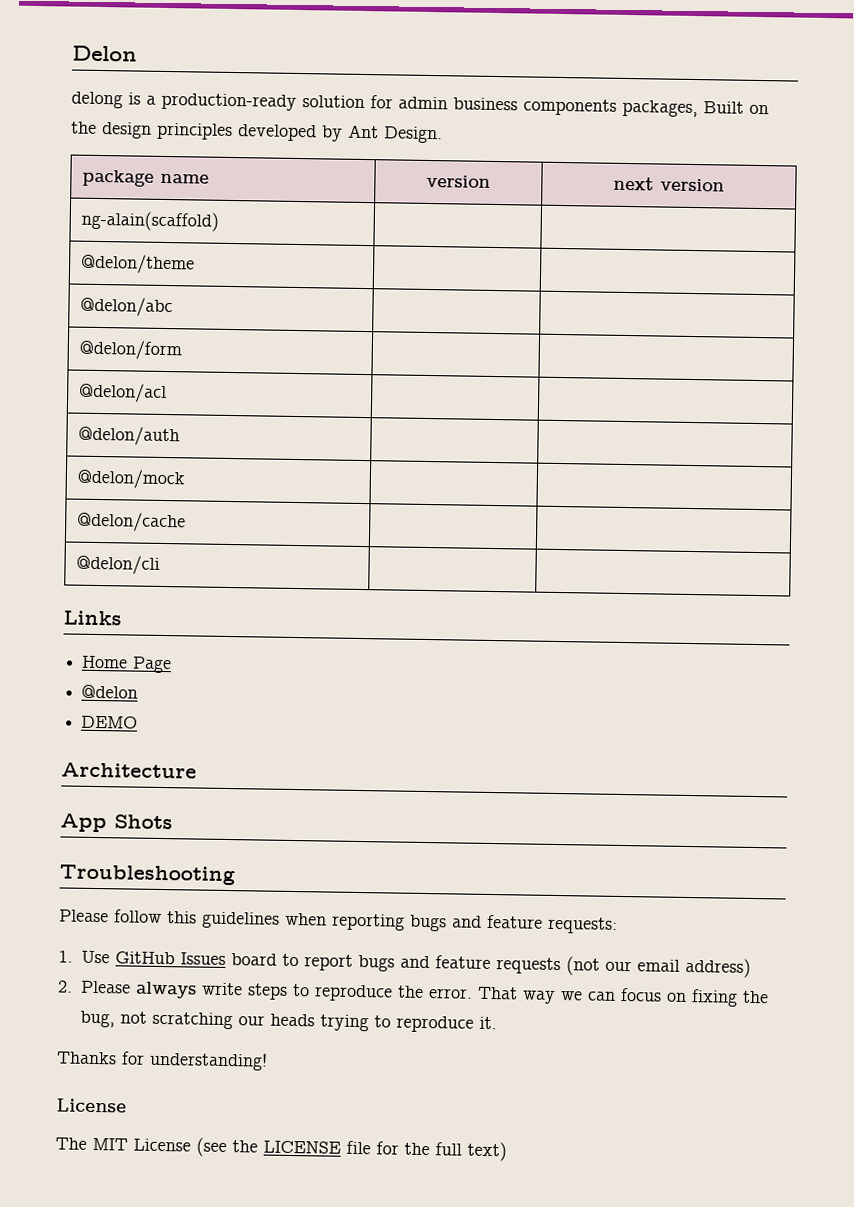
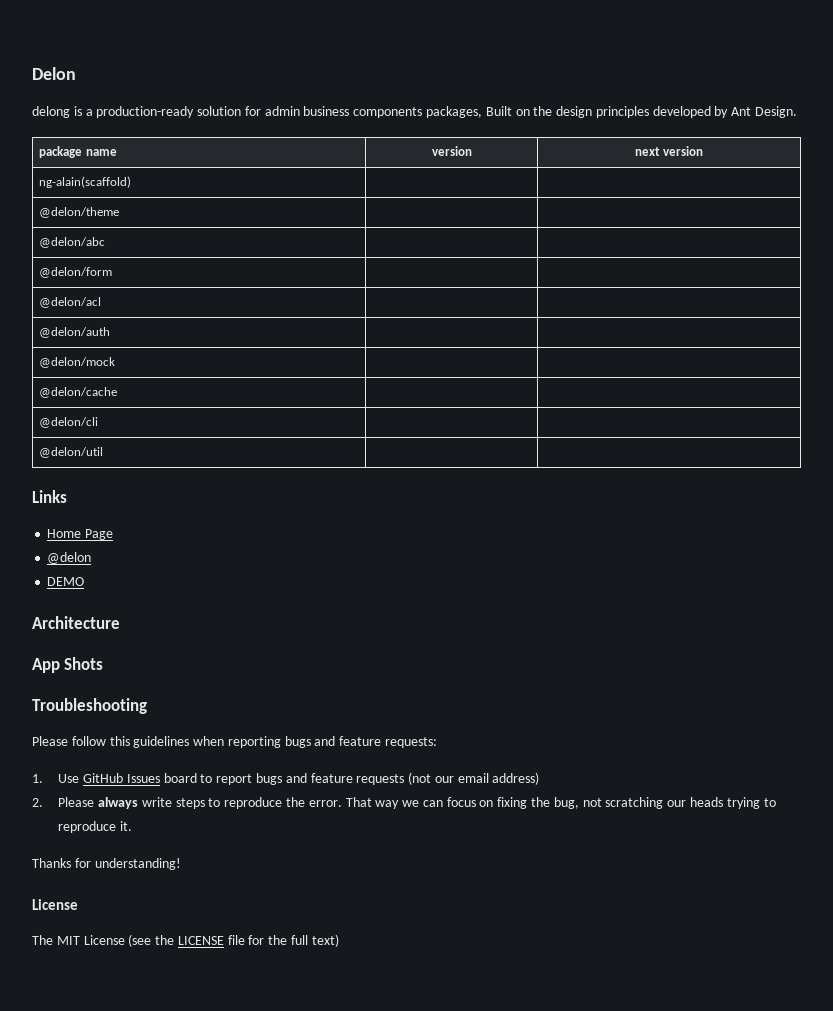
(161, 564) none -> [39,447,104,458] // @delon/util | |

